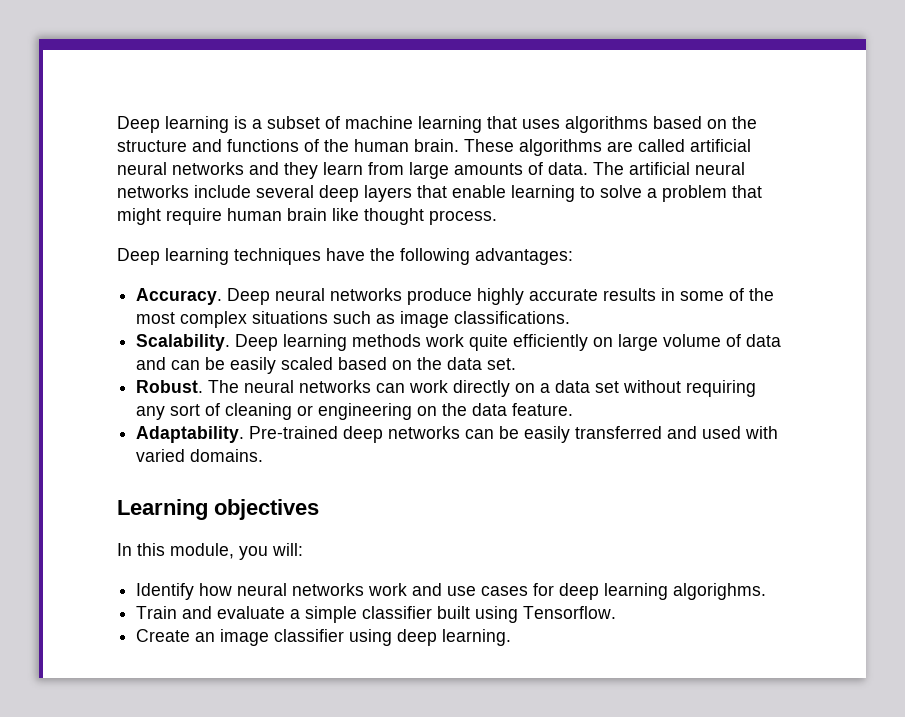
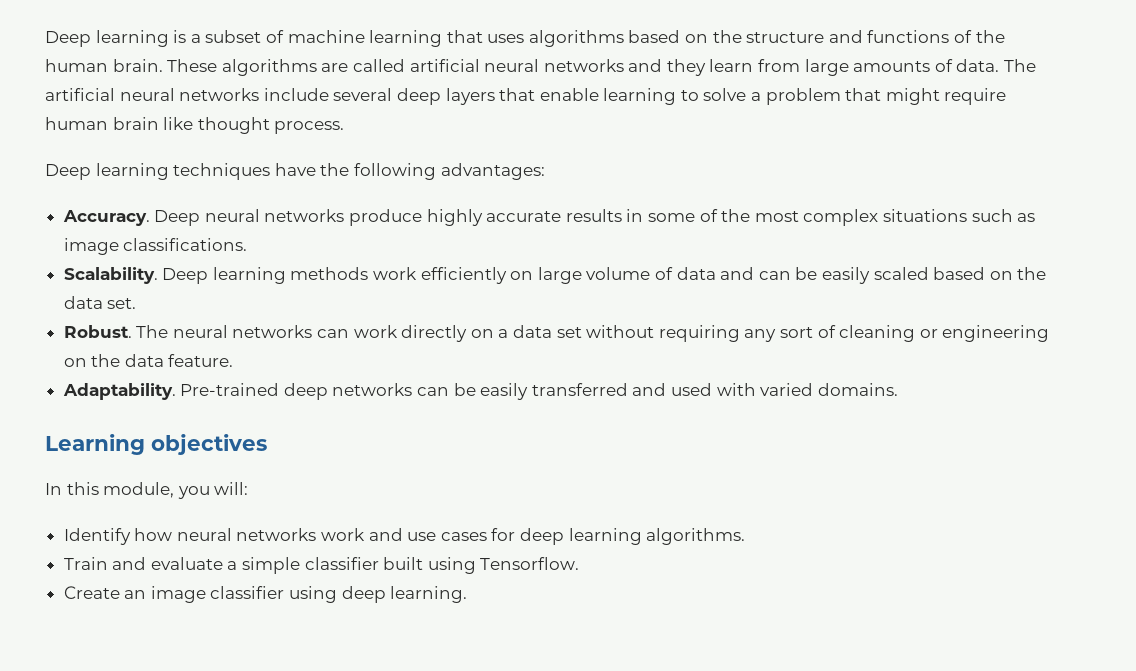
[469,334,509,351] quite -> (418, 273) none
[673,583,767,600] algorighms. -> [646,528,746,545] algorithms.

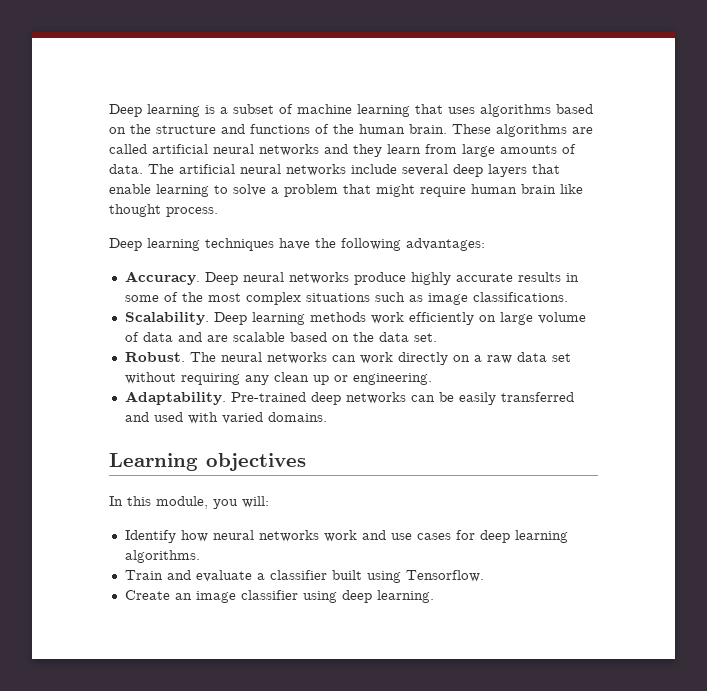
[758,267,929,284] can be easily scaled -> [206,332,285,342] are scalable
(509, 333) none -> [486,355,512,364] raw
[779,325,1050,342] [63,354,234,367] sort of cleaning or engineering on the data feature. -> [273,372,432,385] clean up or engineering.
[242,557,301,574] simple -> (265, 576) none

